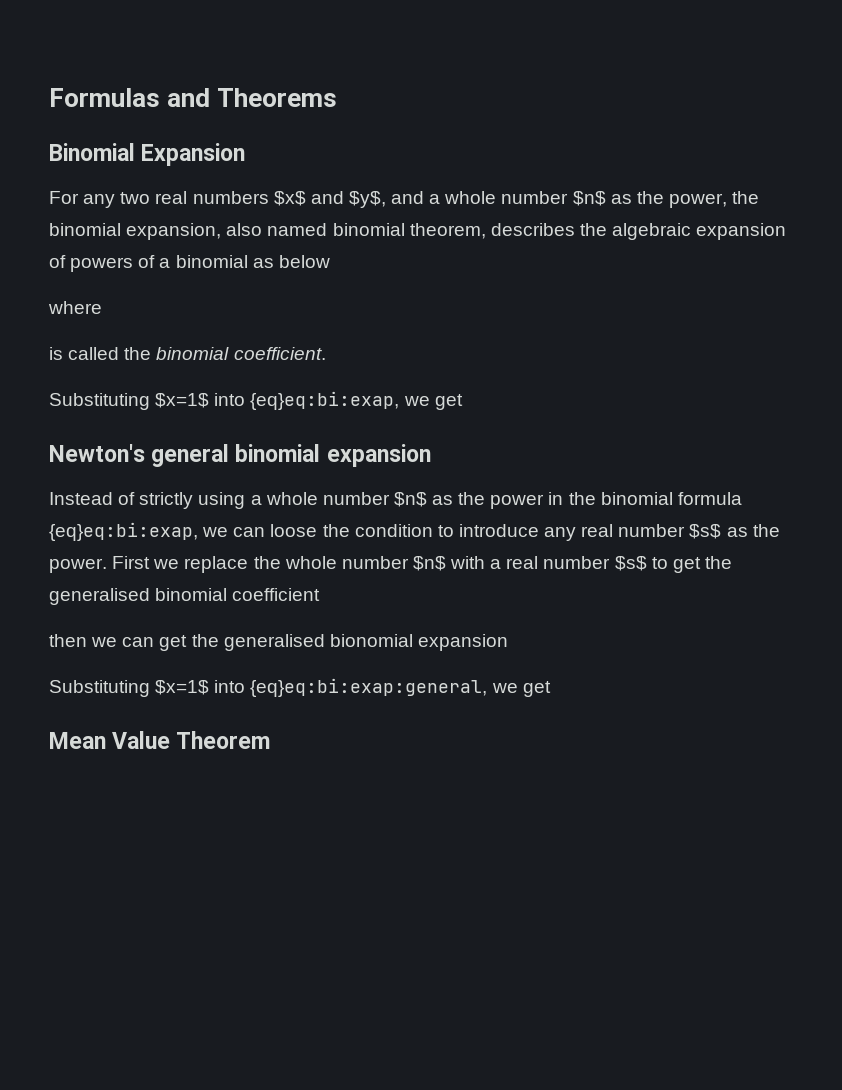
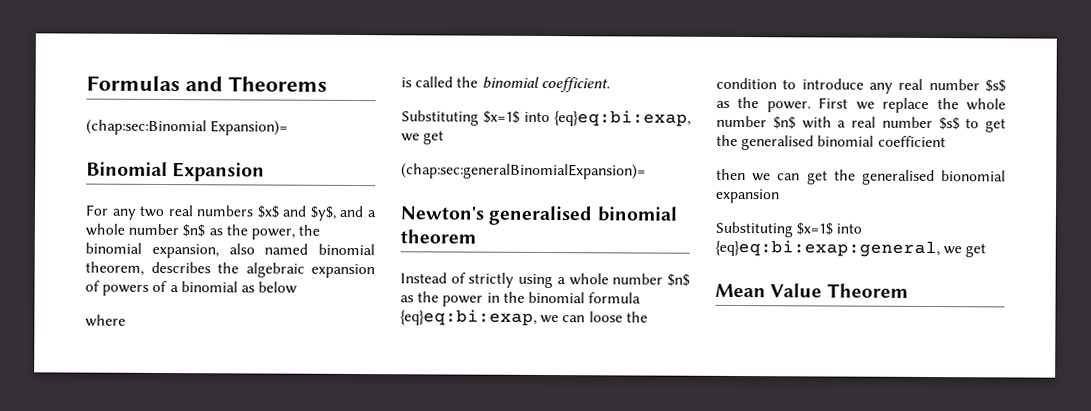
(338, 97) none -> [86,119,289,136] // (chap:sec:Binomial Expansion)=
(463, 402) none -> [401,163,646,180] // (chap:sec:generalBinomialExpansion)=
[151,444,431,467] general binomial expansion -> [488,205,677,226] [400,229,476,244] generalised binomial theorem

